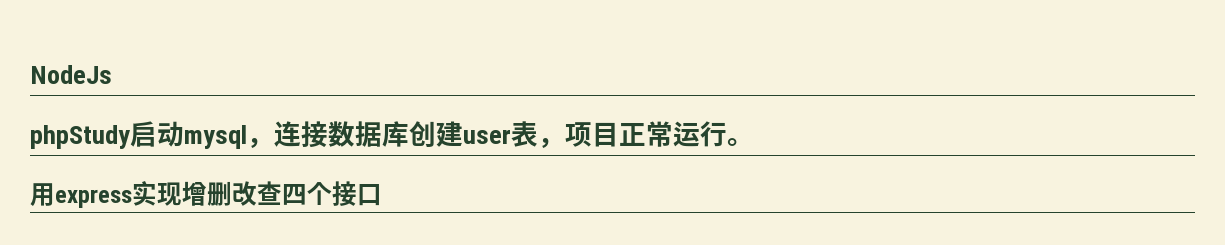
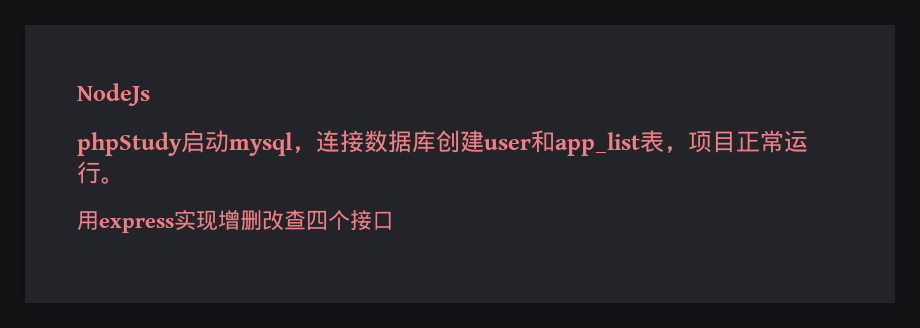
(511, 137) none -> [531,130,640,156] 和app_list

